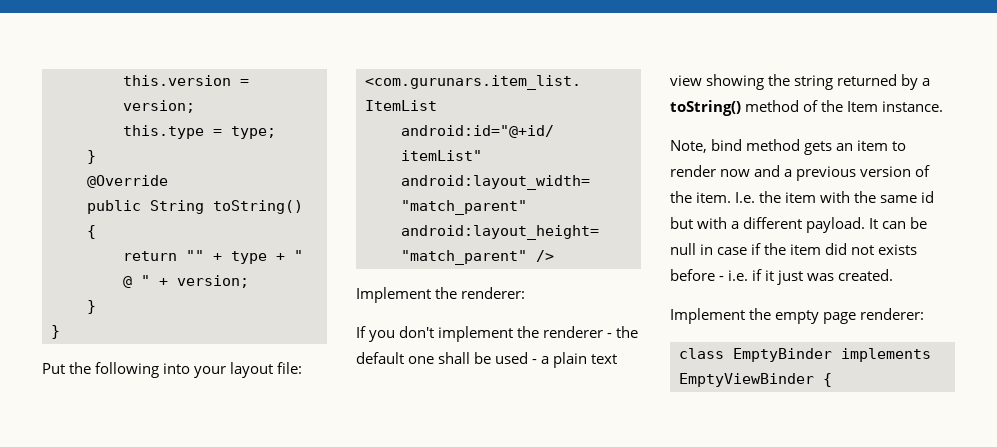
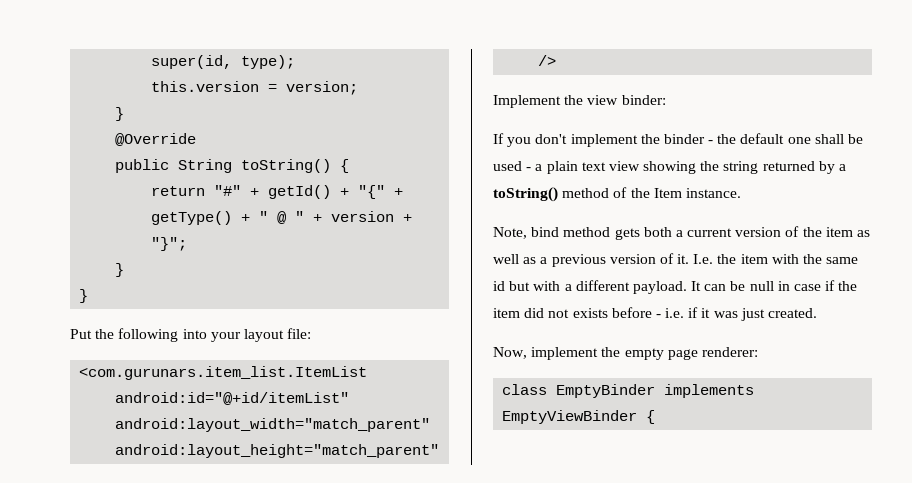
(123, 80) none -> [151,55,296,69] super(id, type); //
[123,125,276,139] // this.type = type; -> (359, 88) none
[186,250,267,264] "" + type -> [214,185,404,199] [151,211,233,225] "#" + getId() + "{" + getType()
[177,275,249,288] version; -> [331,211,413,222] [151,237,188,251] version + "}";
[461,287,526,299] renderer: -> [587,95,666,105] view binder:
[543,326,604,338] renderer -> [663,134,705,144] binder
[836,140,907,151] [670,165,781,177] an item to render now and -> [643,226,871,237] [493,254,537,264] both a current version of the item as well as
[670,191,732,203] the item. -> [677,254,690,264] it.
[777,270,835,285] just was -> [713,308,765,321] was just
[670,308,745,324] Implement -> [493,347,599,360] Now, implement

